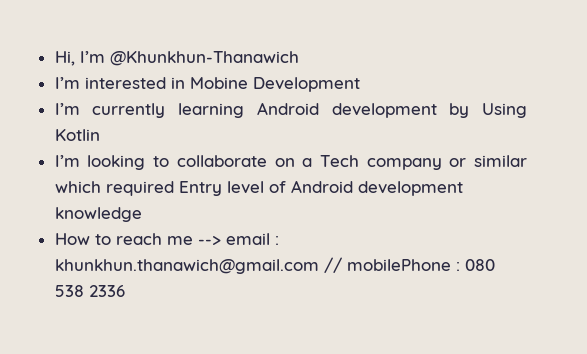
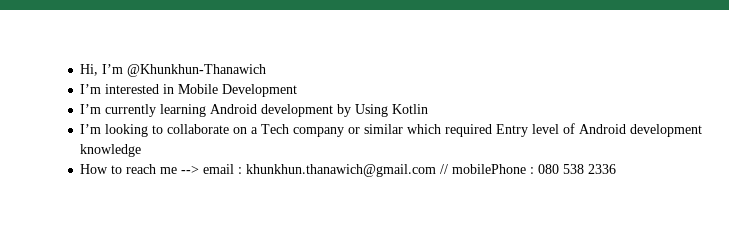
[189,77,248,89] Mobine -> [178,84,219,94] Mobile

